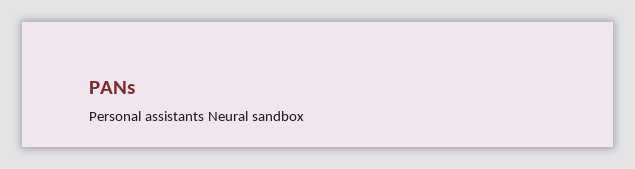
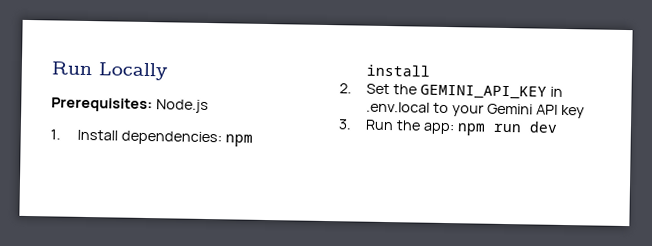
[89,81,135,94] [89,111,304,121] PANs // Personal assistants Neural sandbox -> [51,61,168,81] [51,97,209,114] [50,129,254,147] [366,64,431,77] [339,83,563,100] [366,101,585,119] [338,119,558,136] Run Locally // Prerequisites: Node.js // 1. Install dependencies: npm install // 2. Set the GEMINI_API_KEY in .env.local to your Gemini API key // 3. Run the app: npm run dev

